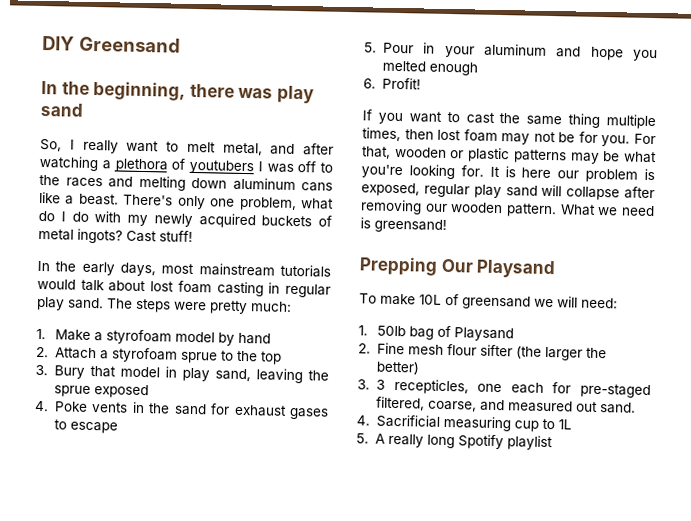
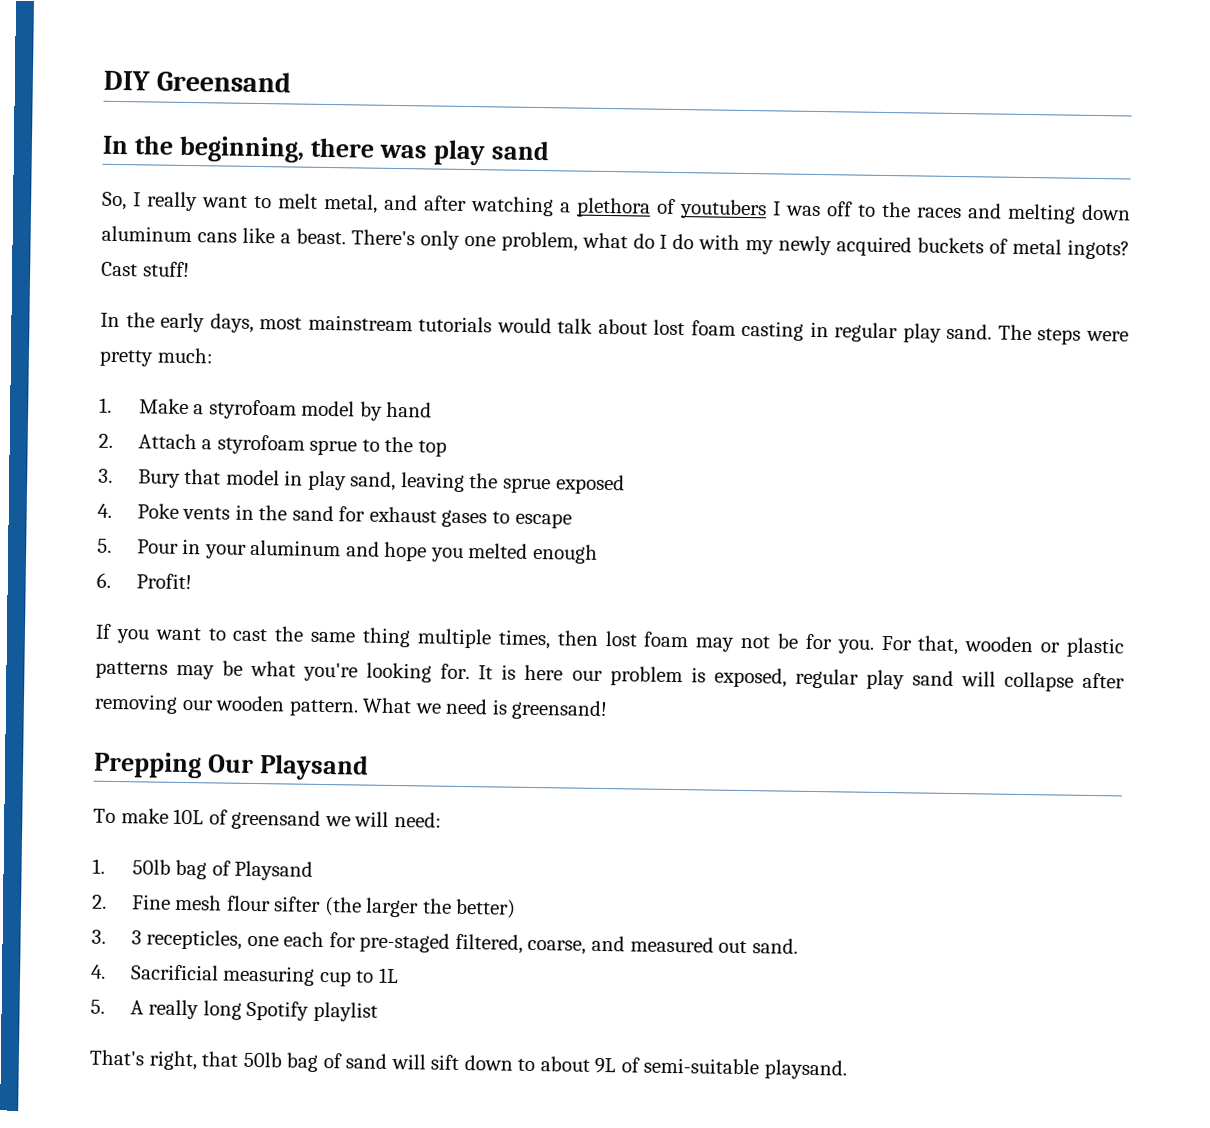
(554, 443) none -> [89,1049,848,1080] // That's right, that 50lb bag of sand will sift down to about 9L of semi-suitable playsand.

